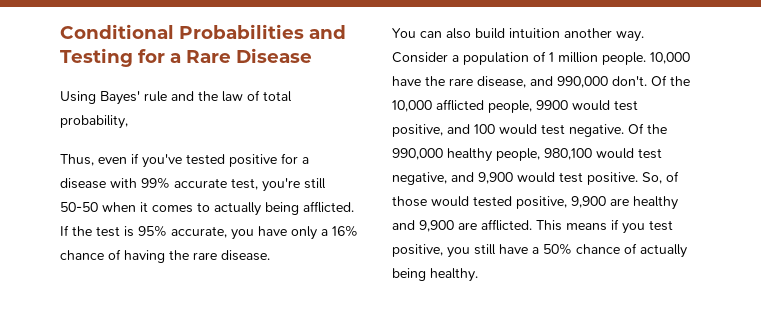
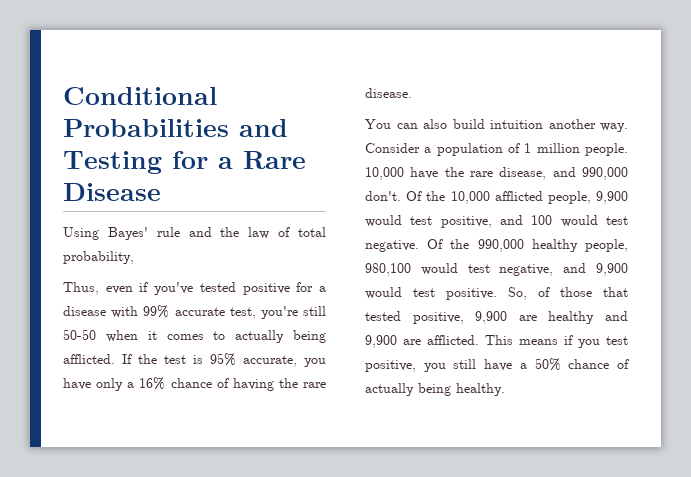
[536,100,568,110] 9900 -> [596,191,628,204] 9,900
[431,196,469,207] would -> [603,287,628,297] that

